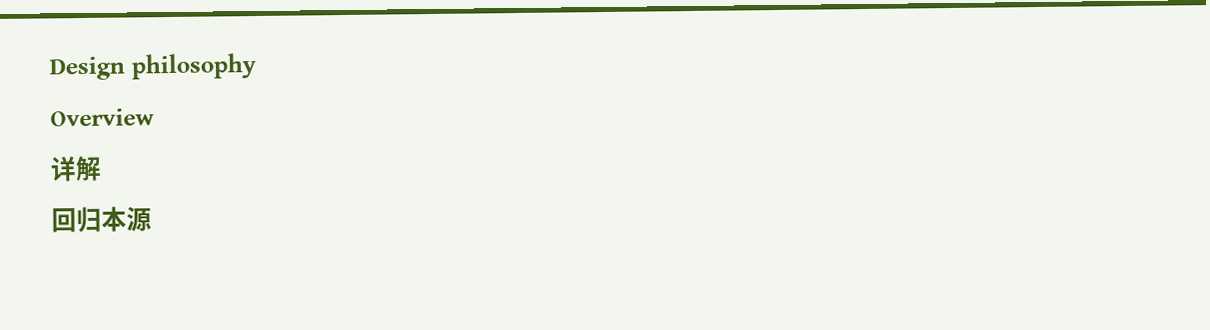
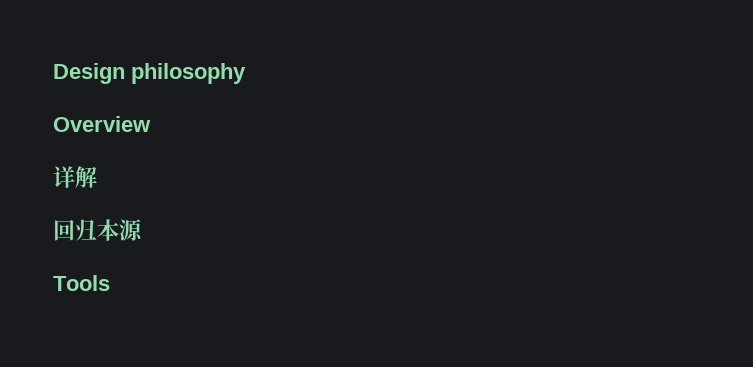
(152, 219) none -> [53,275,110,291] // Tools

